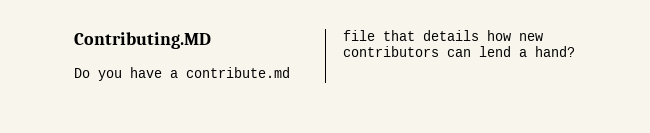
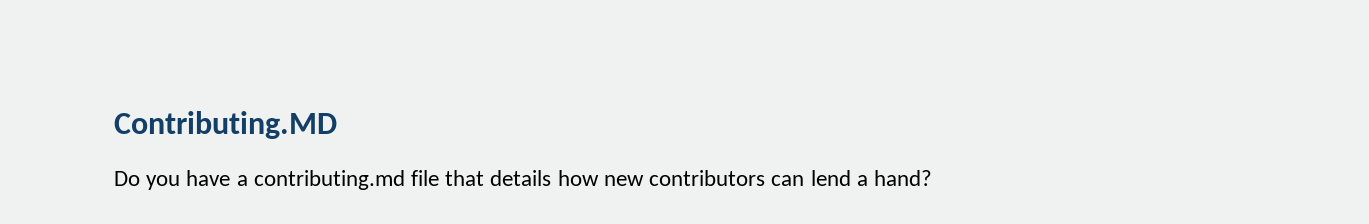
[186,67,290,78] contribute.md -> [253,170,405,190] contributing.md

